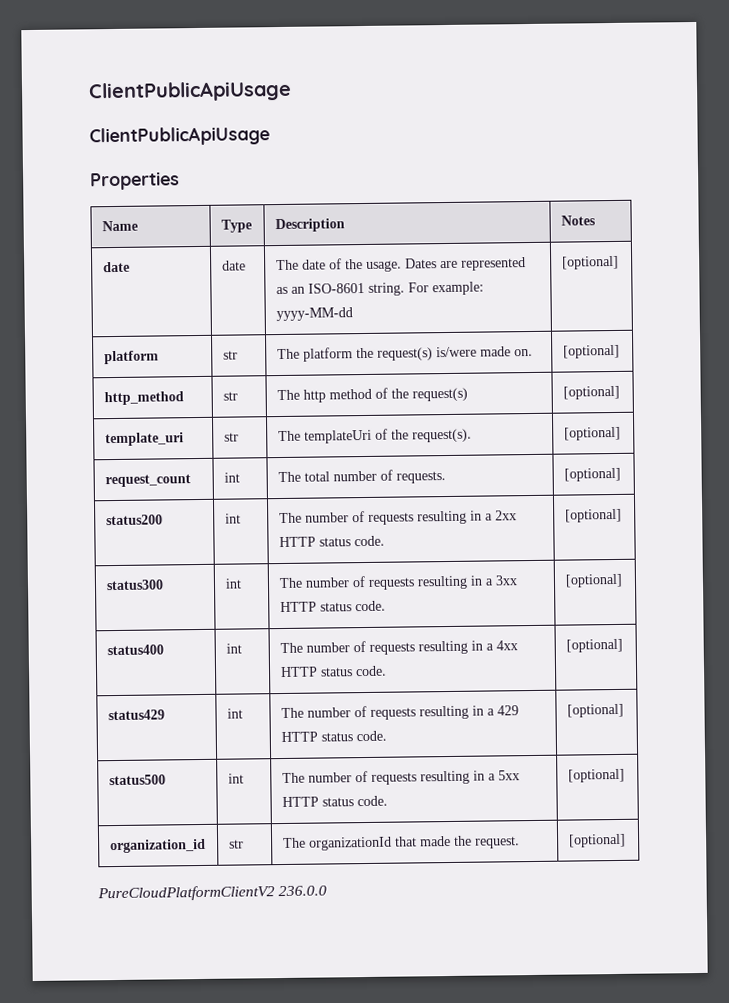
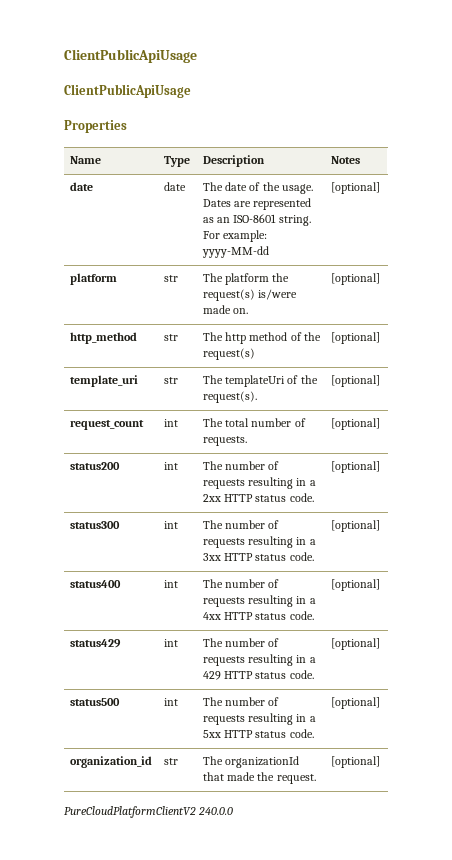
[278,885,328,897] 236.0.0 -> [198,807,234,815] 240.0.0

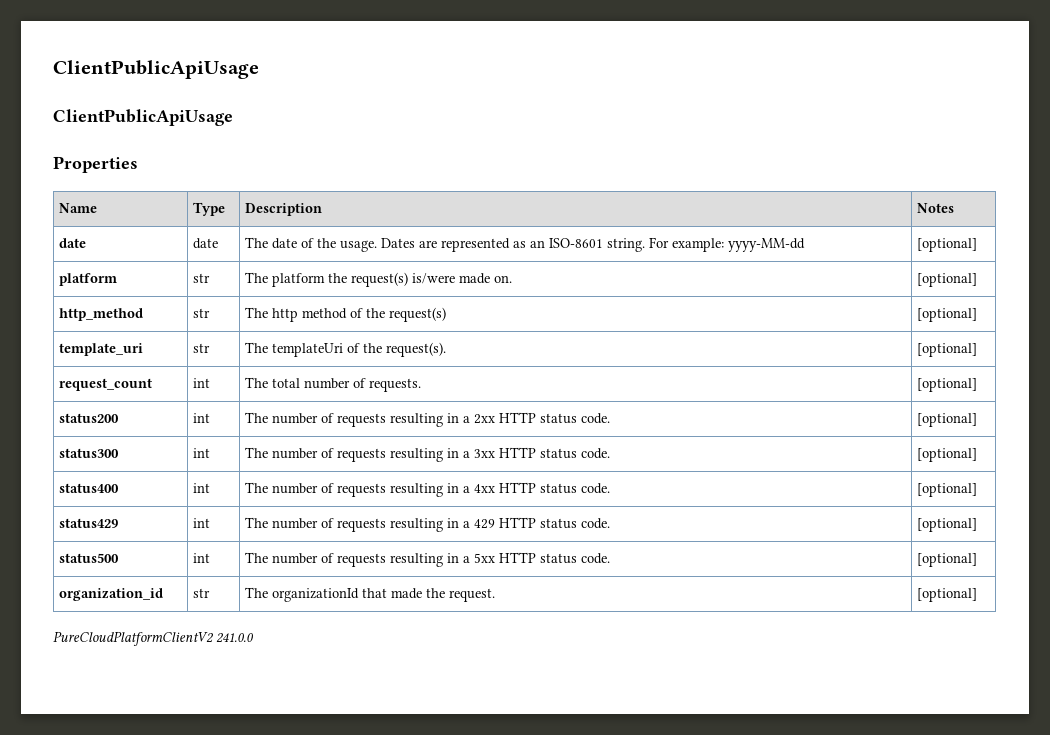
[198,807,234,815] 240.0.0 -> [216,633,254,643] 241.0.0

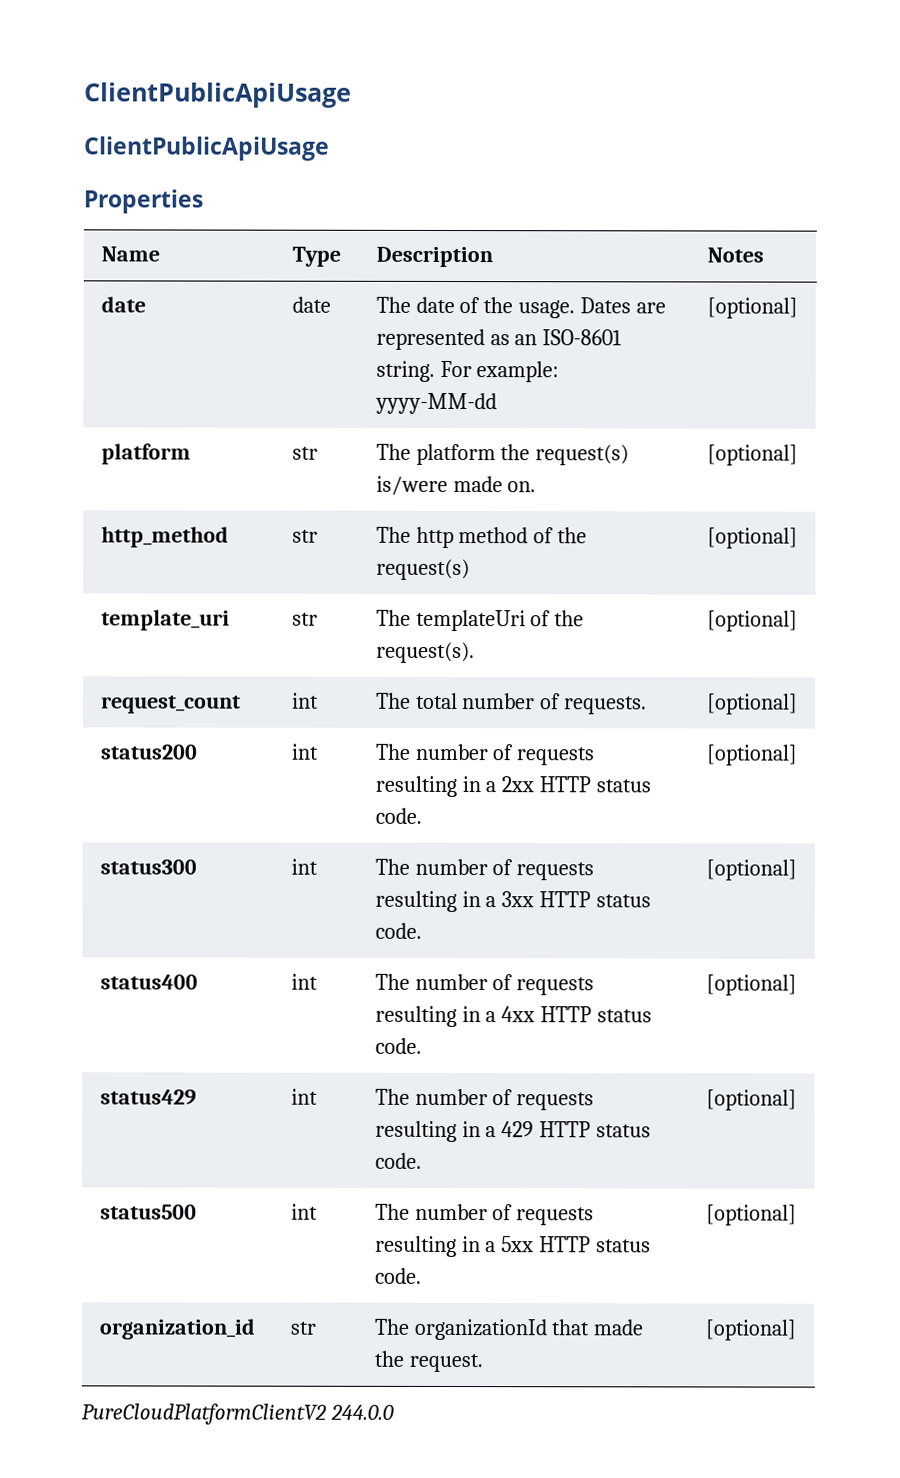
[216,633,254,643] 241.0.0 -> [329,1404,394,1420] 244.0.0

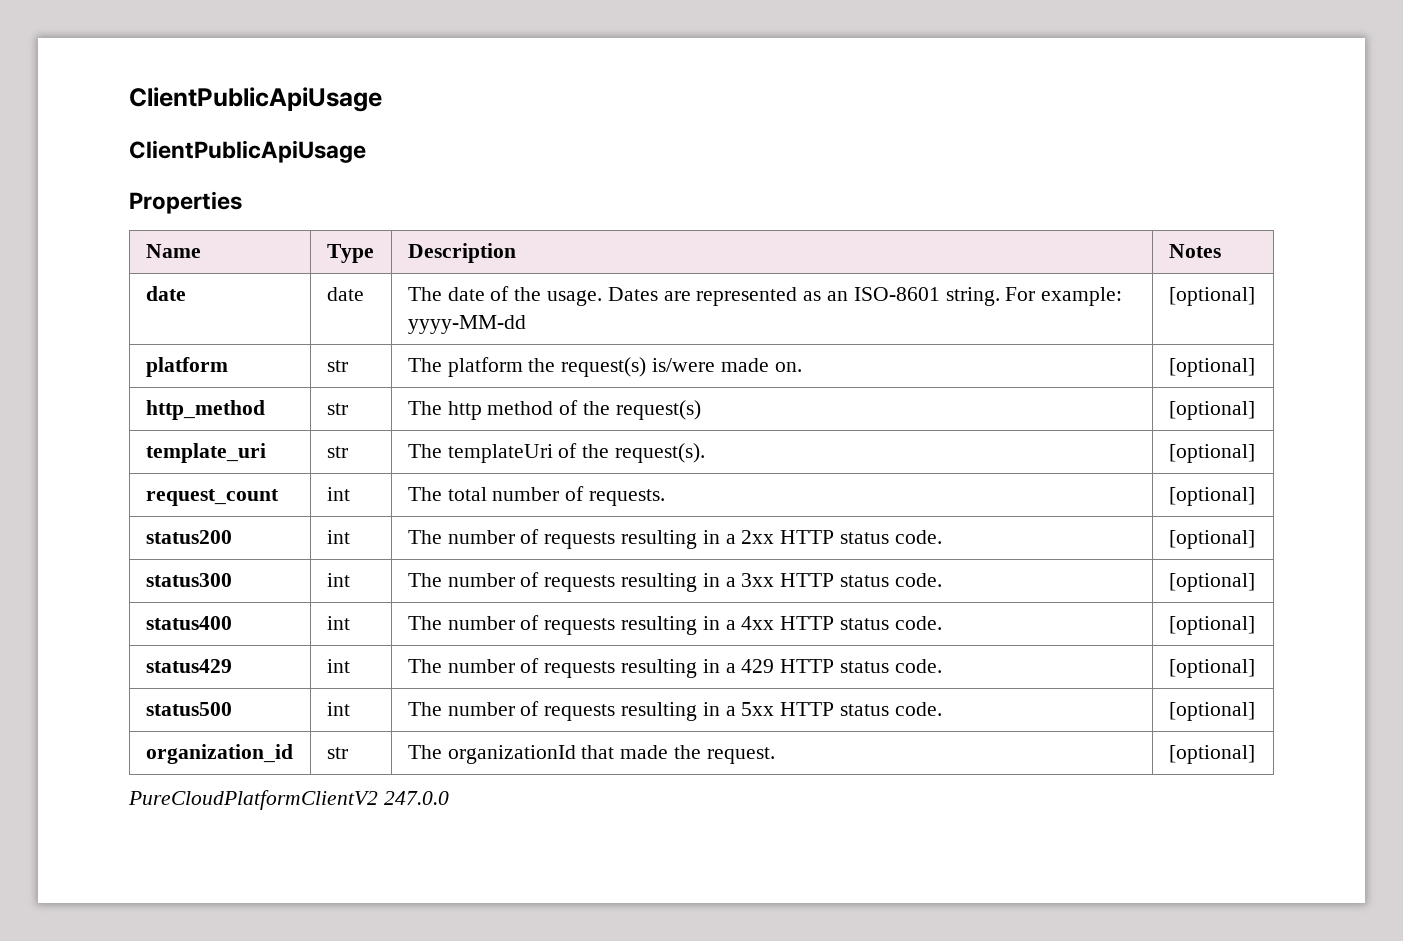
[329,1404,394,1420] 244.0.0 -> [383,791,449,805] 247.0.0

